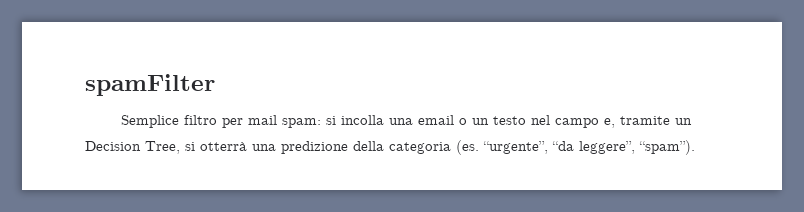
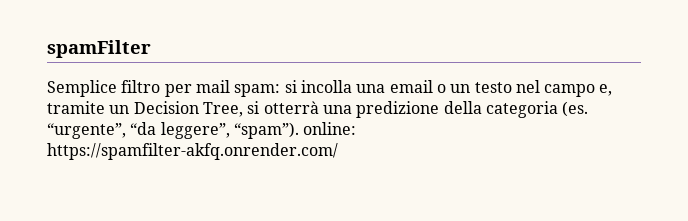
(695, 147) none -> [303,122,357,135] [47,143,338,160] online: https://spamfilter-akfq.onrender.com/

